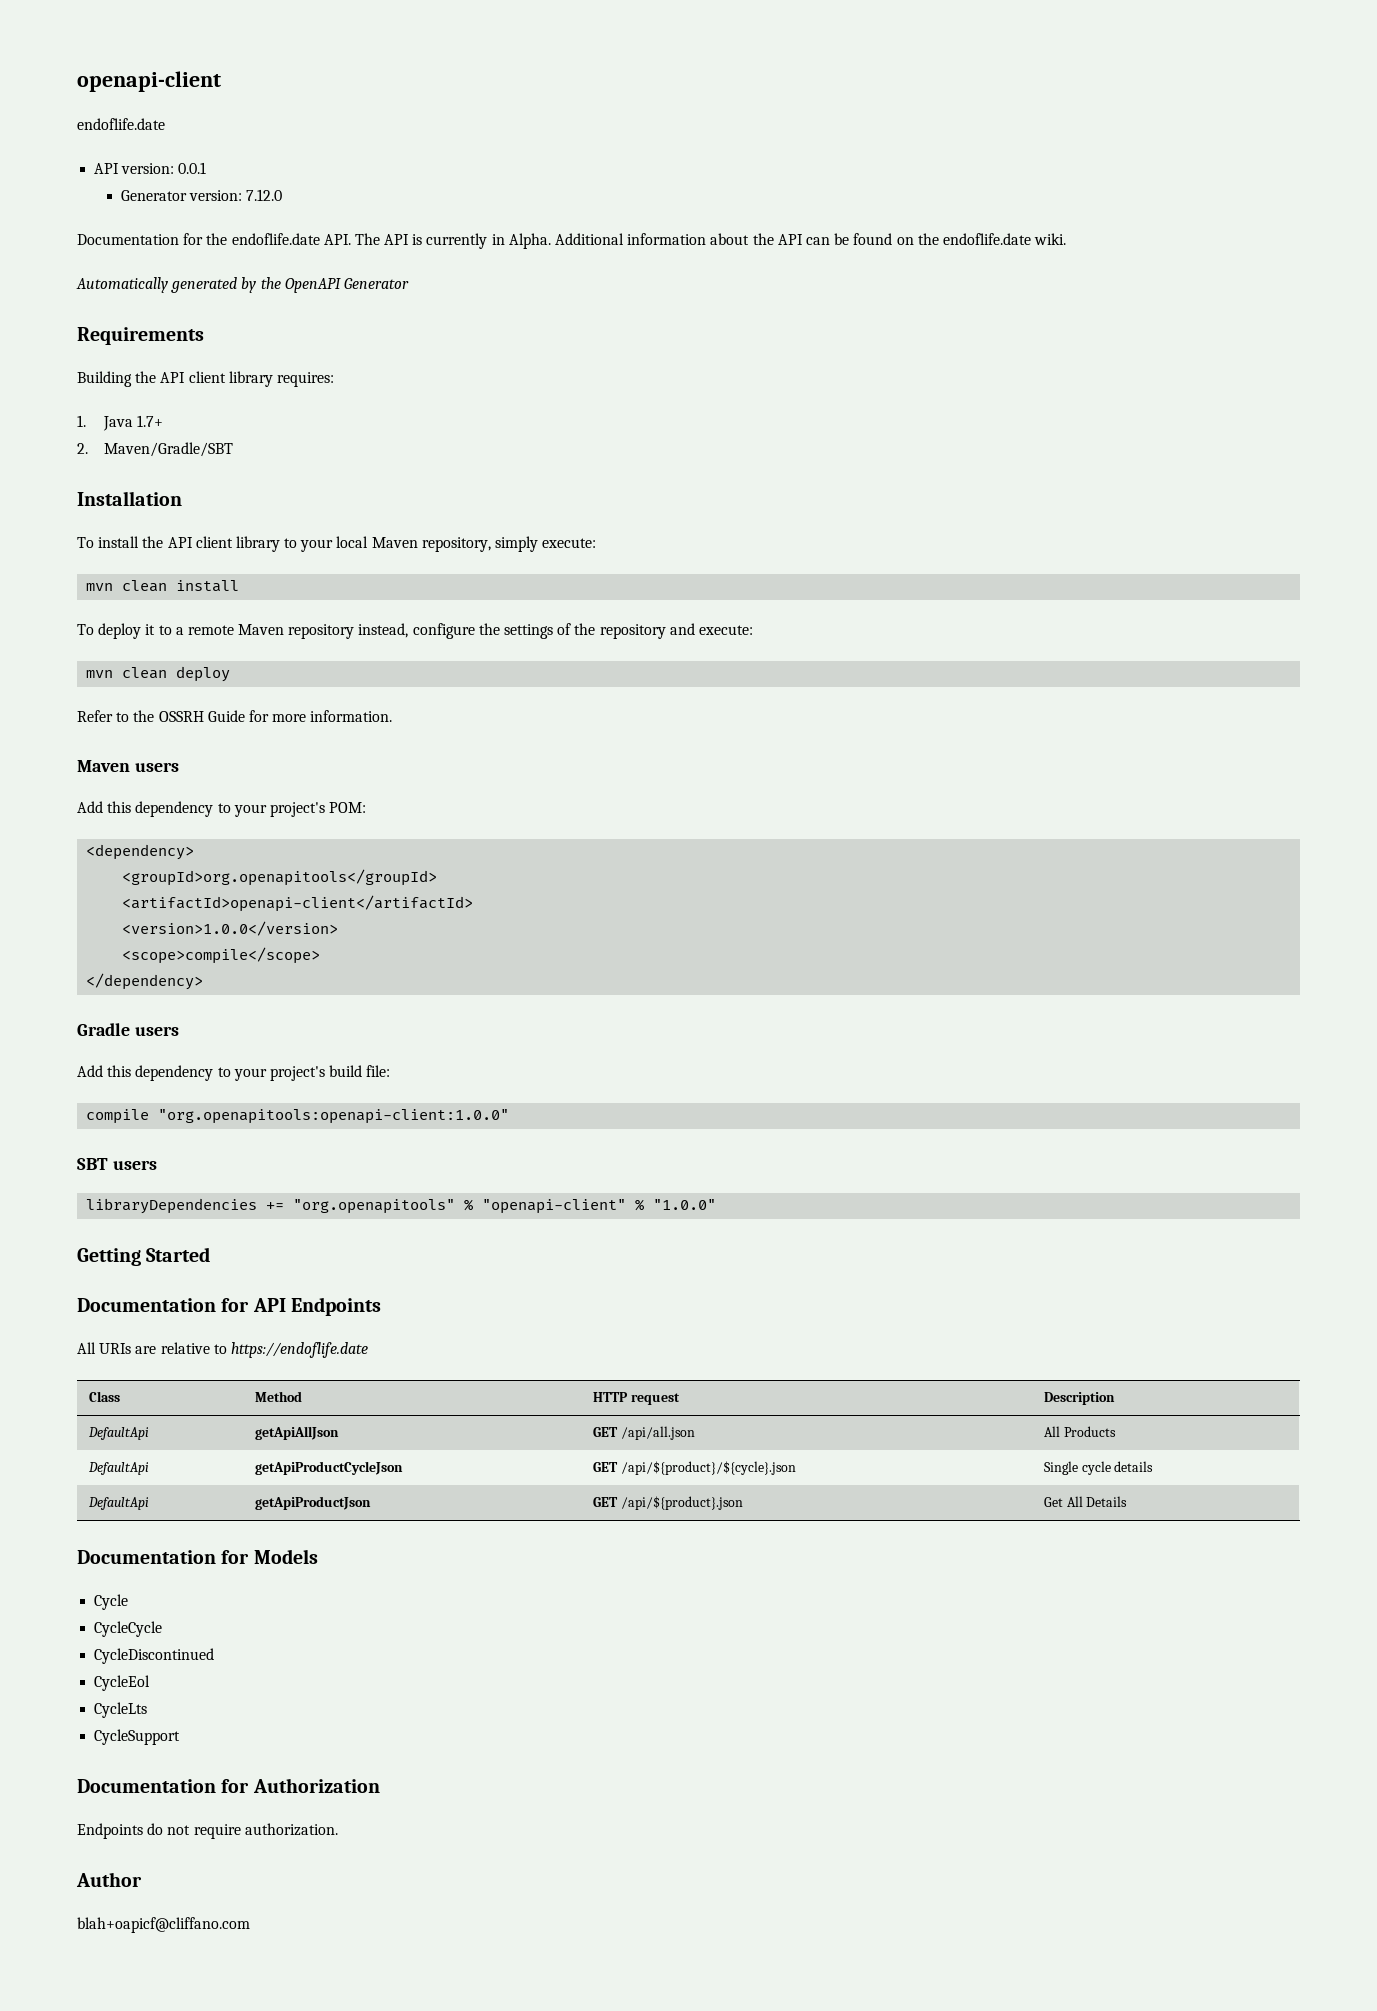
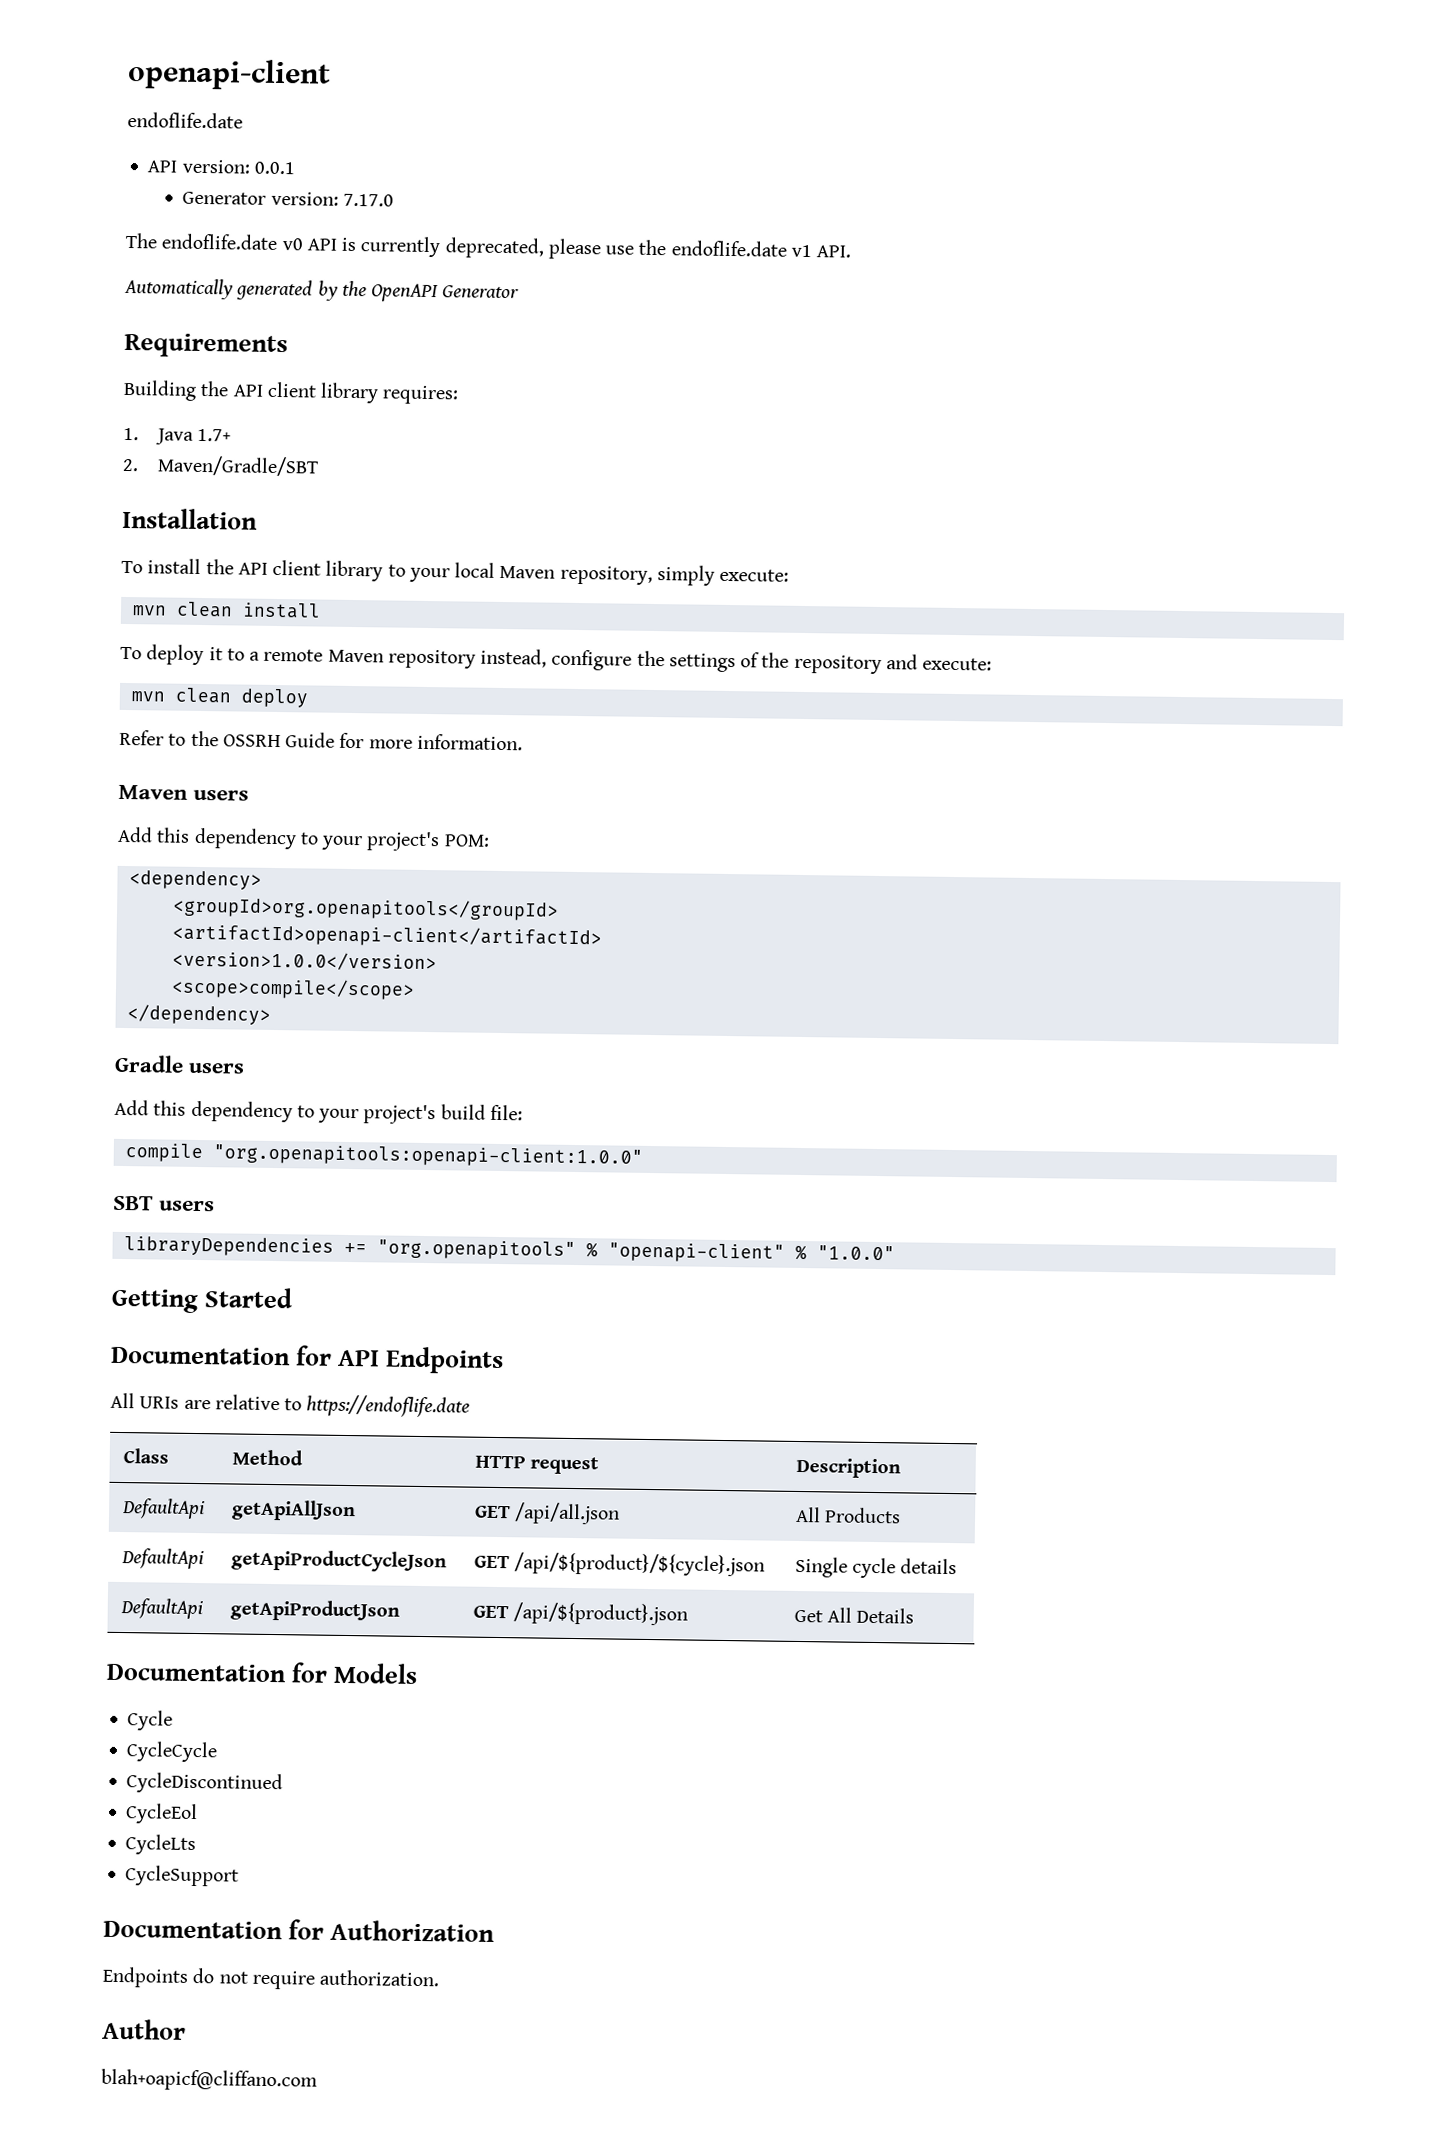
[246,189,283,201] [77,233,1067,249] 7.12.0 // Documentation for the endoflife.date API. The API is currently in Alpha. Additional information about the API can be found on the endoflife.date wiki. -> [342,193,394,207] [125,232,852,260] 7.17.0 // The endoflife.date v0 API is currently deprecated, please use the endoflife.date v1 API.

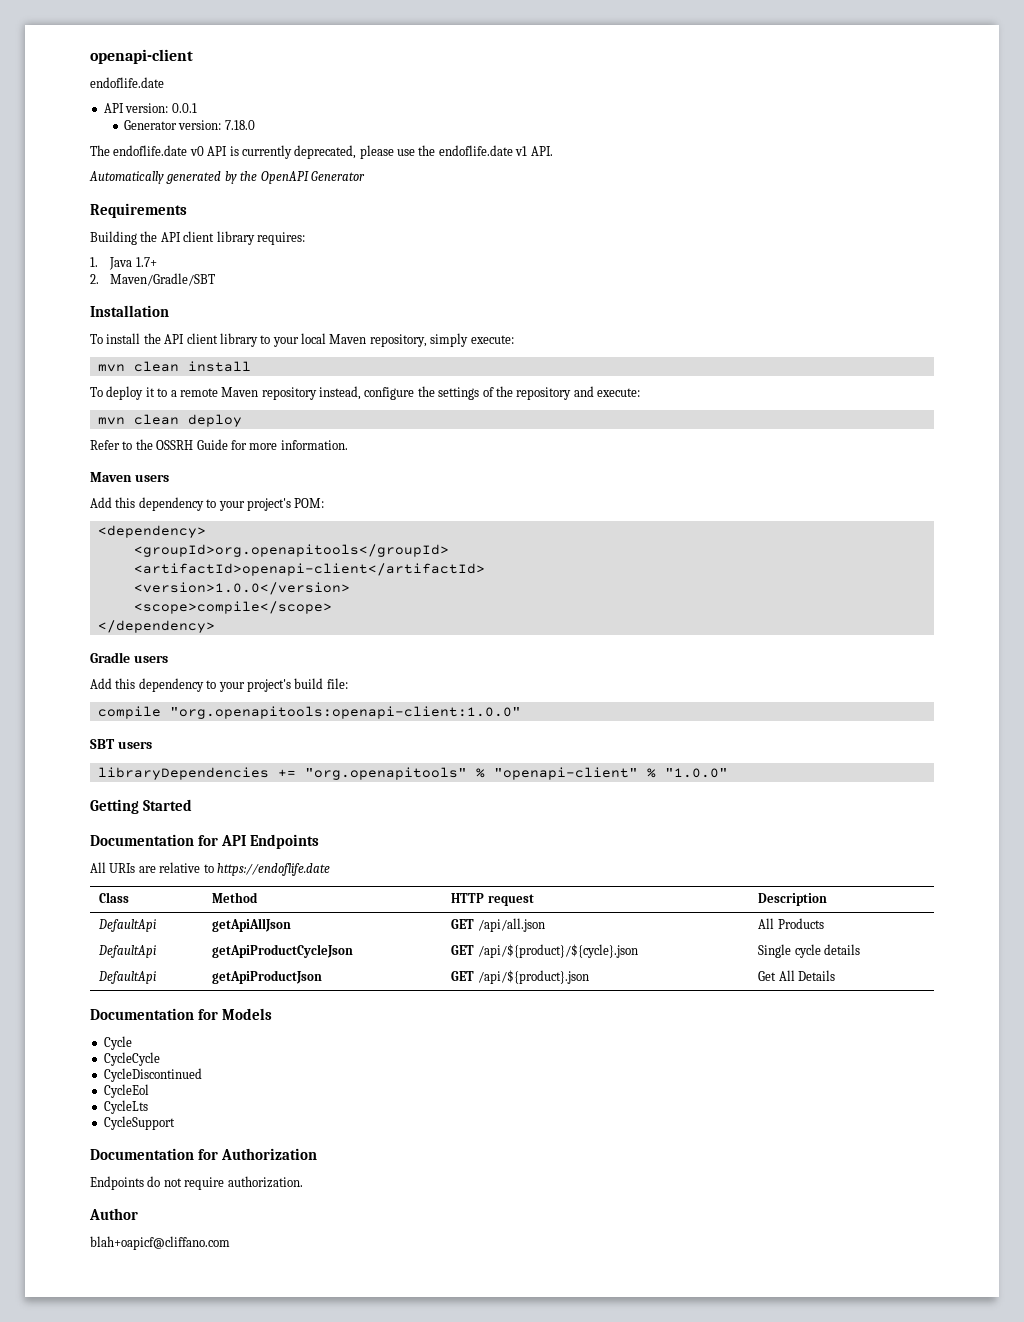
[342,193,394,207] 7.17.0 -> [224,120,255,130] 7.18.0

